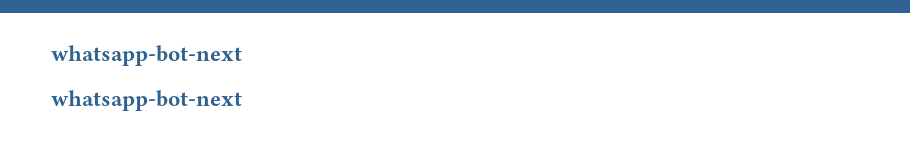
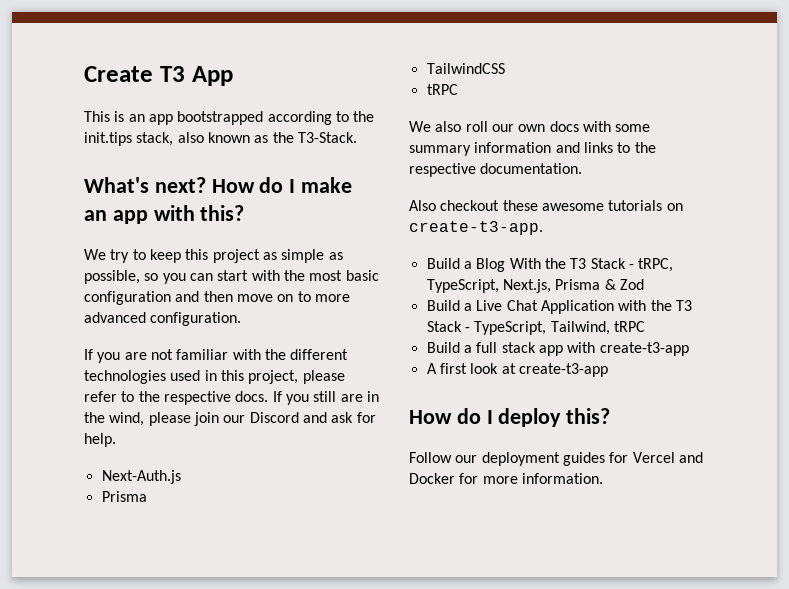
[51,45,242,66] [51,90,242,111] whatsapp-bot-next // whatsapp-bot-next -> [84,66,233,86] [84,111,375,125] [84,132,357,146] [84,177,353,193] [84,205,245,224] [84,249,343,263] [84,270,379,284] [84,291,350,305] [84,312,242,326] [84,349,349,363] [84,370,345,384] [84,391,379,405] [84,412,376,426] [84,433,116,447] [101,470,181,484] [101,491,147,502] [426,63,505,74] [426,84,458,95] [409,121,651,132] [409,142,656,156] [409,163,583,177] [409,200,683,211] [409,221,543,235] [426,258,674,272] [426,279,644,293] [426,300,692,314] [426,321,645,335] [426,342,689,356] [426,363,608,377] [409,408,611,427] [409,452,703,466] [409,473,603,484] Create T3 App // This is an app bootstrapped according to the init.tips stack, also known as the T3-Stack. // What's next? How do I make an app with this? // We try to keep this project as simple as possible, so you can start with the most basic configuration and then move on to more advanced configuration. // If you are not familiar with the different technologies used in this project, please refer to the respective docs. If you still are in the wind, please join our Discord and ask for help. // Next-Auth.js // Prisma // TailwindCSS // tRPC // We also roll our own docs with some summary information and links to the respective documentation. // Also checkout these awesome tutorials on create-t3-app. // Build a Blog With the T3 Stack - tRPC, TypeScript, Next.js, Prisma & Zod // Build a Live Chat Application with the T3 Stack - TypeScript, Tailwind, tRPC // Build a full stack app with create-t3-app // A first look at create-t3-app // How do I deploy this? // Follow our deployment guides for Vercel and Docker for more information.

